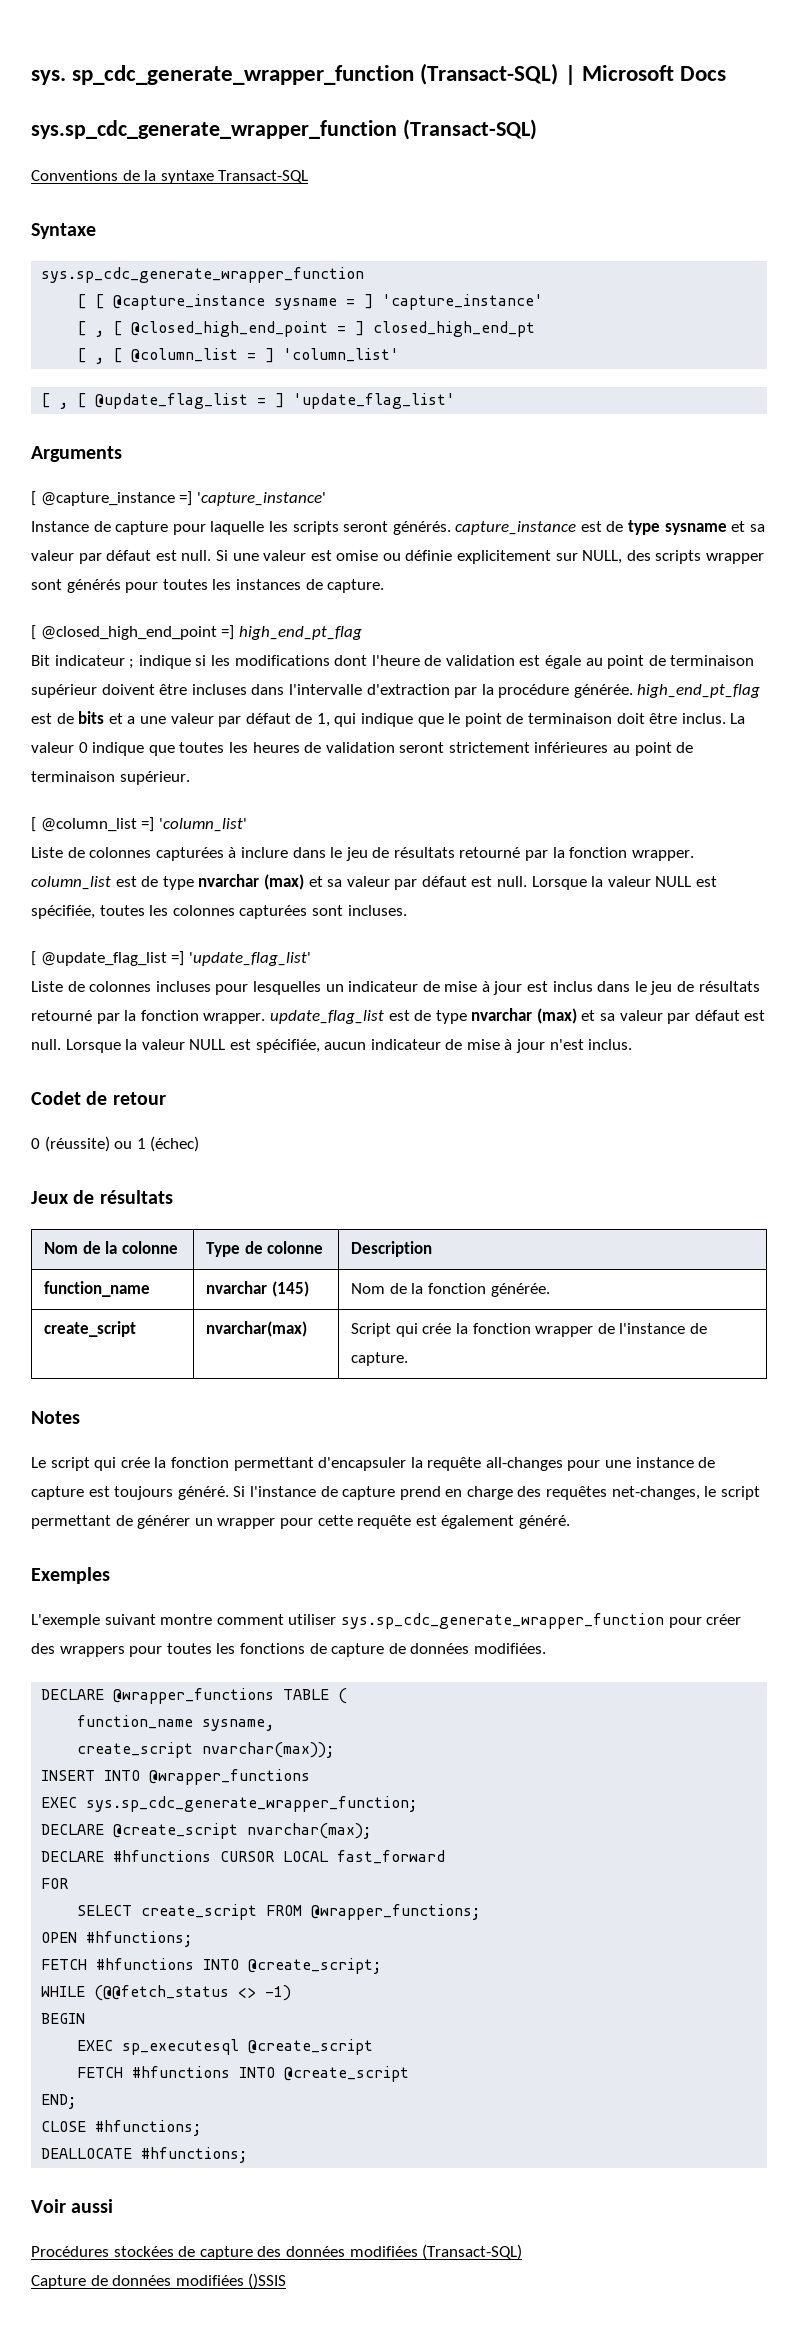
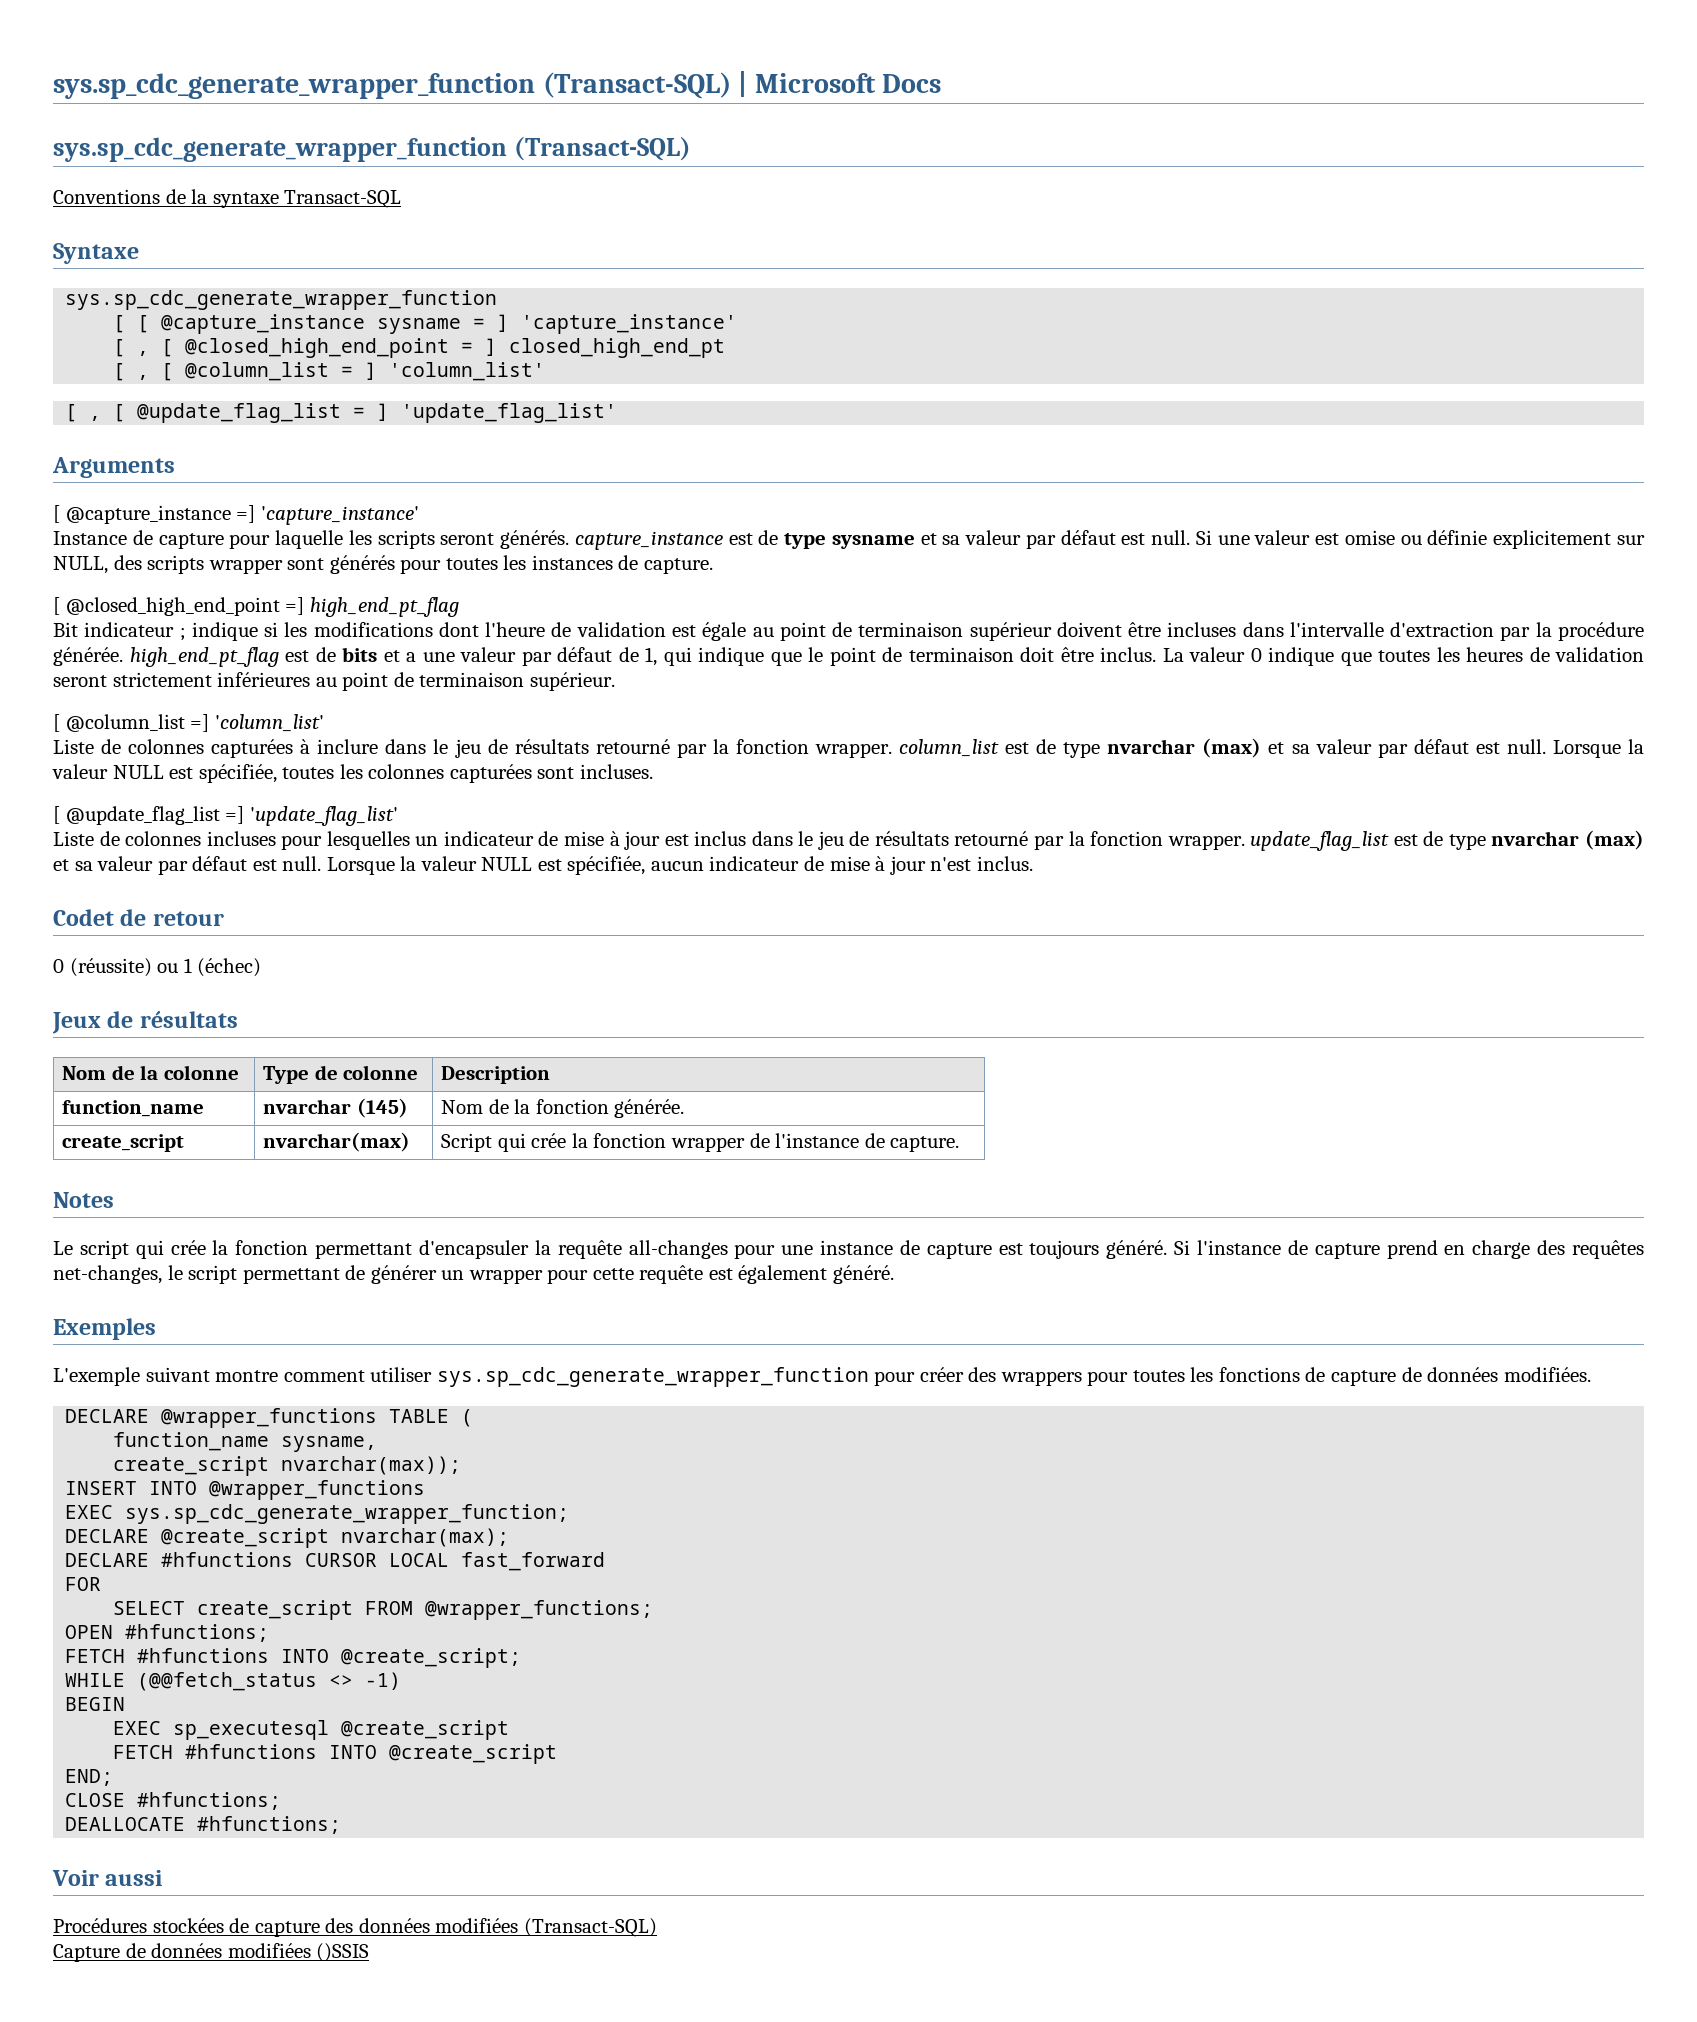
[31,65,415,85] sys. sp_cdc_generate_wrapper_function -> [53,73,535,99] sys.sp_cdc_generate_wrapper_function

